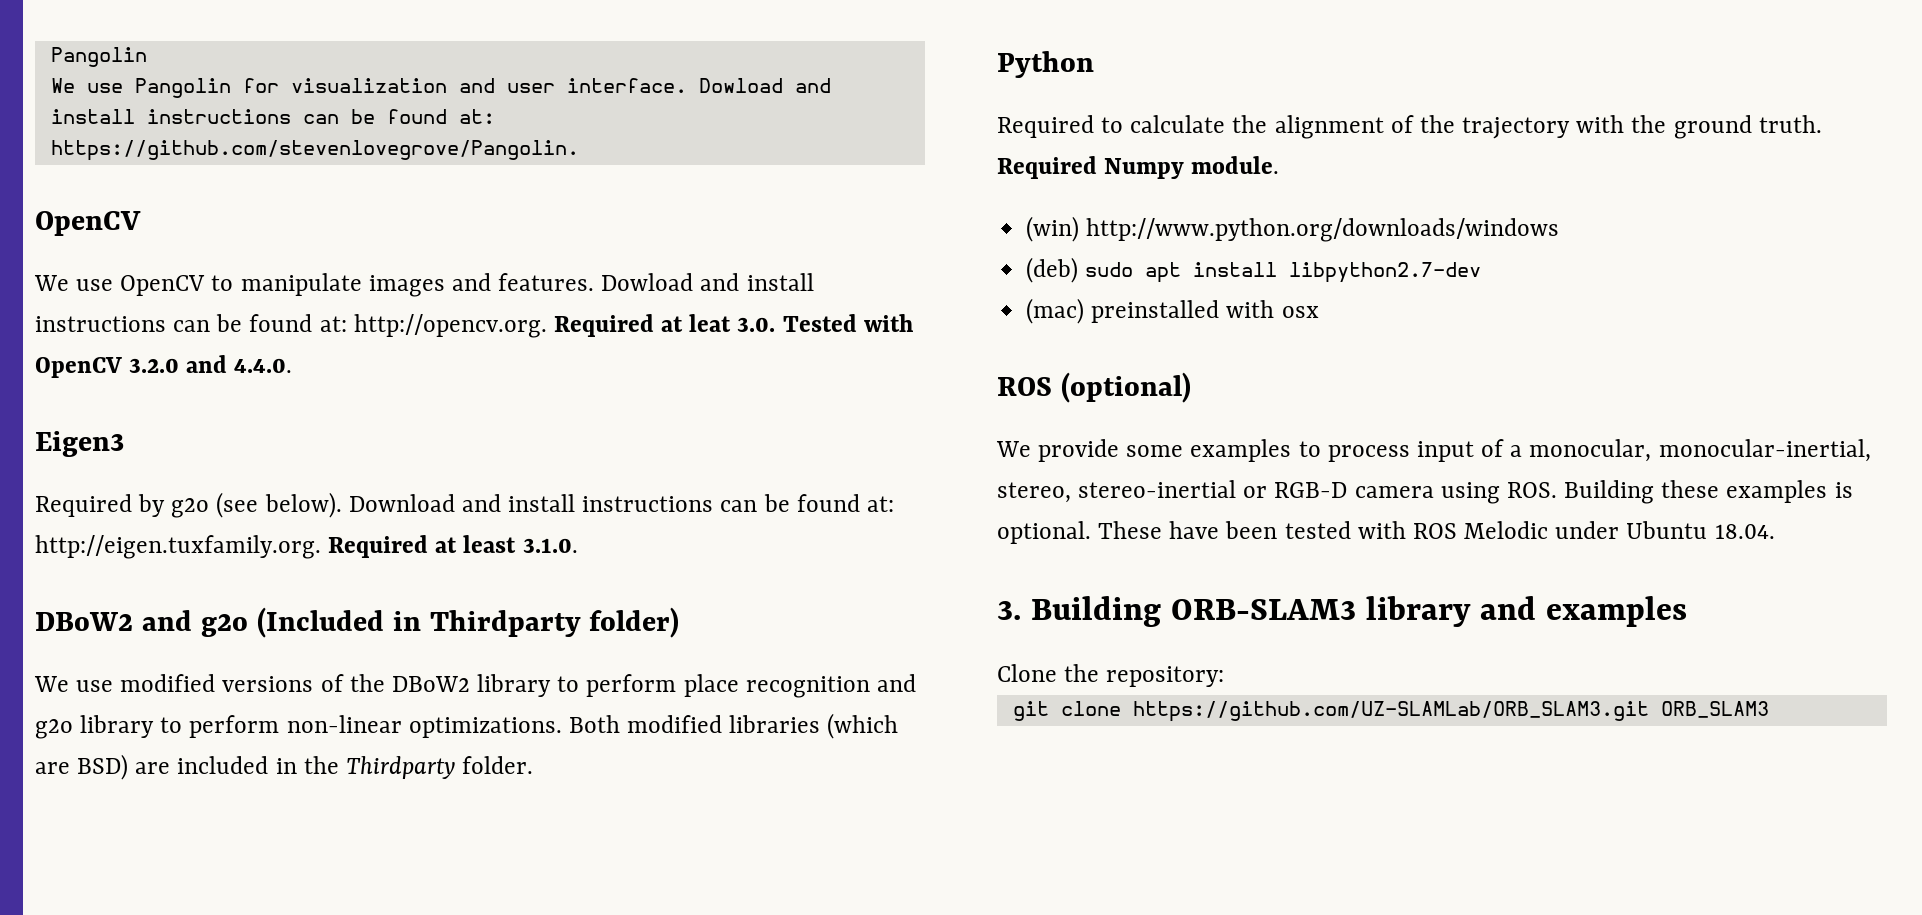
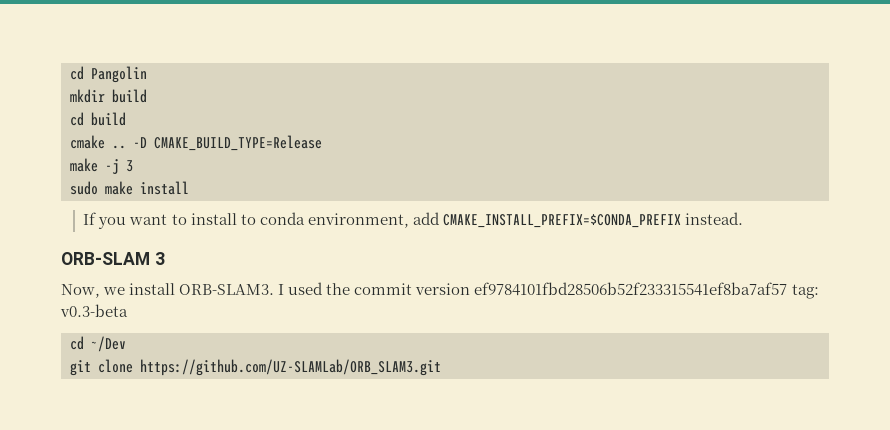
(50, 57) none -> [70,66,84,80] cd
[50,78,831,98] [50,109,495,124] [50,140,579,161] [35,211,141,236] [34,273,814,297] [35,314,913,338] [35,355,293,378] [35,431,124,457] [35,492,894,518] [35,535,578,559] [35,607,680,638] [34,674,916,698] [35,713,899,739] [35,754,534,780] [997,51,1094,78] [997,115,1822,139] [997,156,1280,179] [1026,216,1560,242] [1026,257,1482,283] [1026,298,1319,324] [997,372,1191,403] [996,439,1871,462] [997,480,1853,504] [997,521,1775,544] [997,596,1687,627] [997,664,1225,687] We use Pangolin for visualization and user interface. Dowload and install instructions can be found at: https://github.com/stevenlovegrove/Pangolin. // OpenCV // We use OpenCV to manipulate images and features. Dowload and install instructions can be found at: http://opencv.org. Required at leat 3.0. Tested with OpenCV 3.2.0 and 4.4.0. // Eigen3 // Required by g2o (see below). Download and install instructions can be found at: http://eigen.tuxfamily.org. Required at least 3.1.0. // DBoW2 and g2o (Included in Thirdparty folder) // We use modified versions of the DBoW2 library to perform place recognition and g2o library to perform non-linear optimizations. Both modified libraries (which are BSD) are included in the Thirdparty folder. // Python // Required to calculate the alignment of the trajectory with the ground truth. Required Numpy module. // (win) http://www.python.org/downloads/windows // (deb) sudo apt install libpython2.7-dev // (mac) preinstalled with osx // ROS (optional) // We provide some examples to process input of a monocular, monocular-inertial, stereo, stereo-inertial or RGB-D camera using ROS. Building these examples is optional. These have been tested with ROS Melodic under Ubuntu 18.04. // 3. Building ORB-SLAM3 library and examples // Clone the repository: -> [70,89,147,103] [70,112,126,126] [70,135,322,151] [70,158,133,174] [70,181,189,195] [83,212,743,229] [61,252,165,265] [61,282,819,299] [60,304,128,317] [70,336,126,352] mkdir build // cd build // cmake .. -D CMAKE_BUILD_TYPE=Release // make -j 3 // sudo make install // If you want to install to conda environment, add CMAKE_INSTALL_PREFIX=$CONDA_PREFIX instead. // ORB-SLAM 3 // Now, we install ORB-SLAM3. I used the commit version ef9784101fbd28506b52f233315541ef8ba7af57 tag: v0.3-beta // cd ~/Dev
[1660,701,1769,718] ORB_SLAM3 -> (441, 367) none

